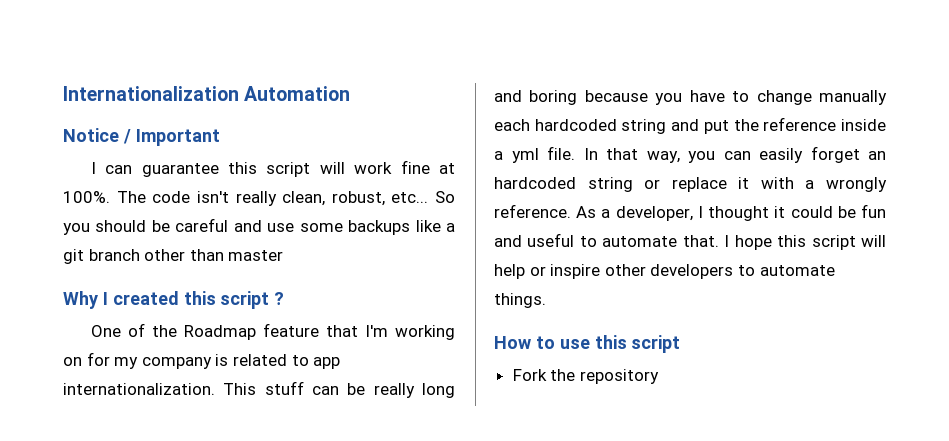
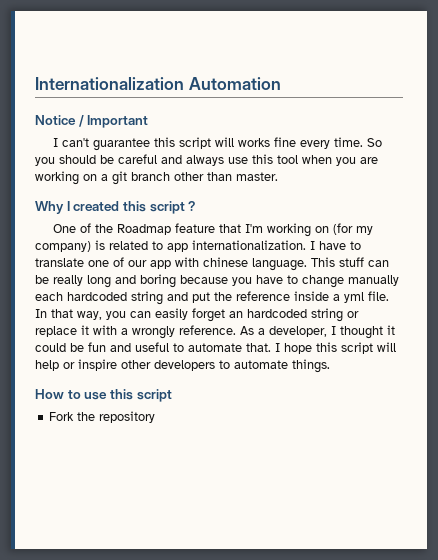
[105,165,133,174] can -> [61,138,89,147] can't
[354,160,455,174] [63,191,429,206] work fine at 100%. The code isn't really clean, robust, etc... -> [237,137,363,149] works fine every time.
[267,220,441,235] use some backups like -> [186,154,378,166] [35,171,97,185] always use this tool when you are working on
[228,250,284,261] master -> [236,172,278,181] master.
[86,352,212,369] for my company -> [332,223,373,235] [35,241,91,252] (for my company)
(215, 389) none -> [310,241,361,250] [35,257,307,271] I have to translate one of our app with chinese language.

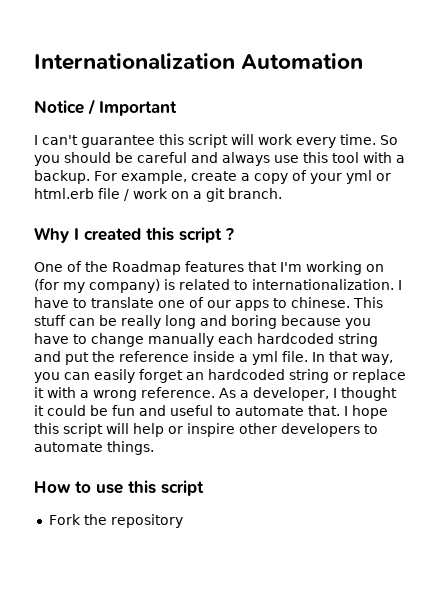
[237,137,296,147] works fine -> [258,134,293,145] work
[302,155,378,166] [35,171,278,185] when you are working on a git branch other than master. -> [363,152,405,163] [34,170,391,184] [34,188,282,202] with a backup. For example, create a copy of your yml or html.erb file / work on a git branch.
[174,223,215,233] feature -> [185,261,244,272] features
[167,243,188,252] app -> (248, 285) none
[150,257,307,271] app with chinese language. -> [235,297,350,311] apps to chinese.
[132,326,175,339] wrongly -> [93,390,137,401] wrong

